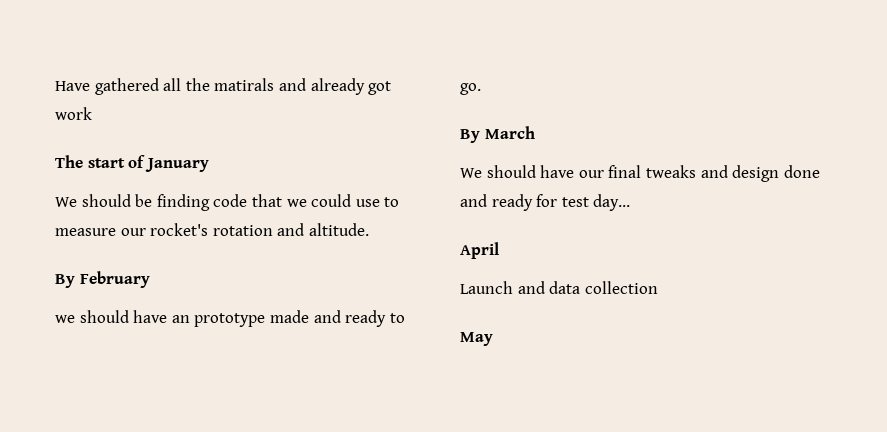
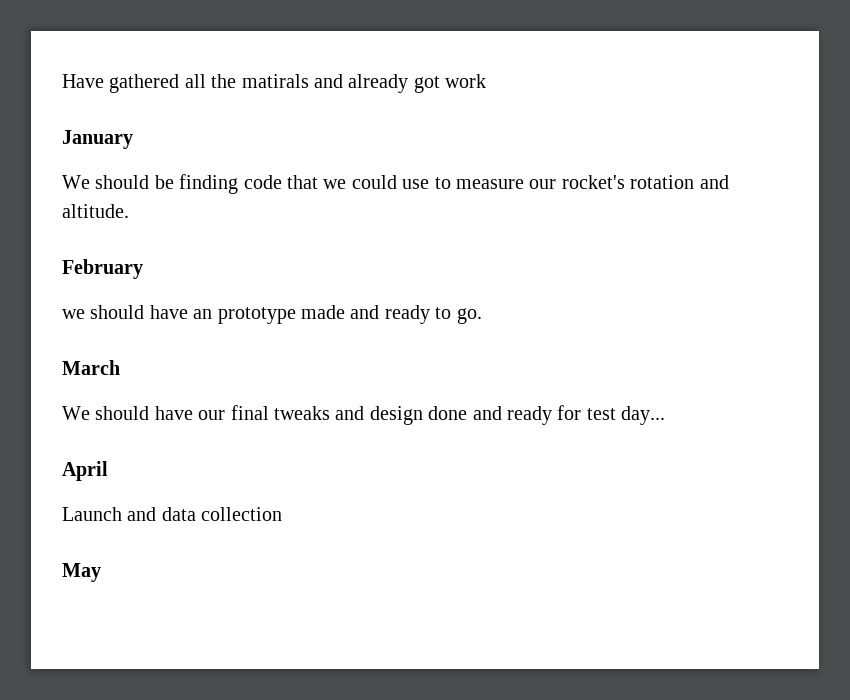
[55,155,146,168] The start of -> (487, 81) none
[55,274,75,288] By -> (129, 211) none
[460,129,480,143] By -> (482, 316) none

